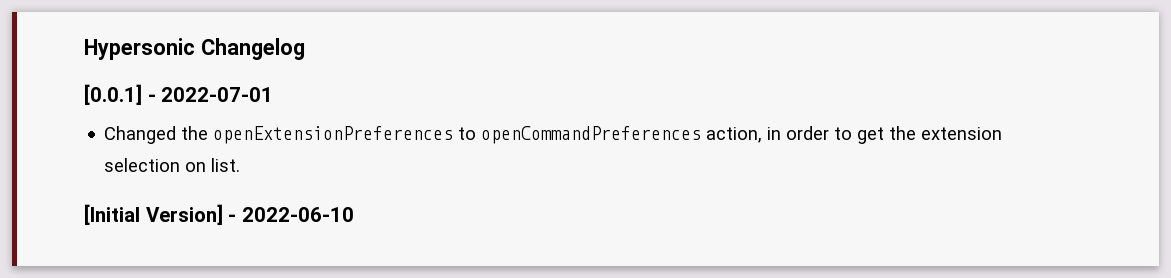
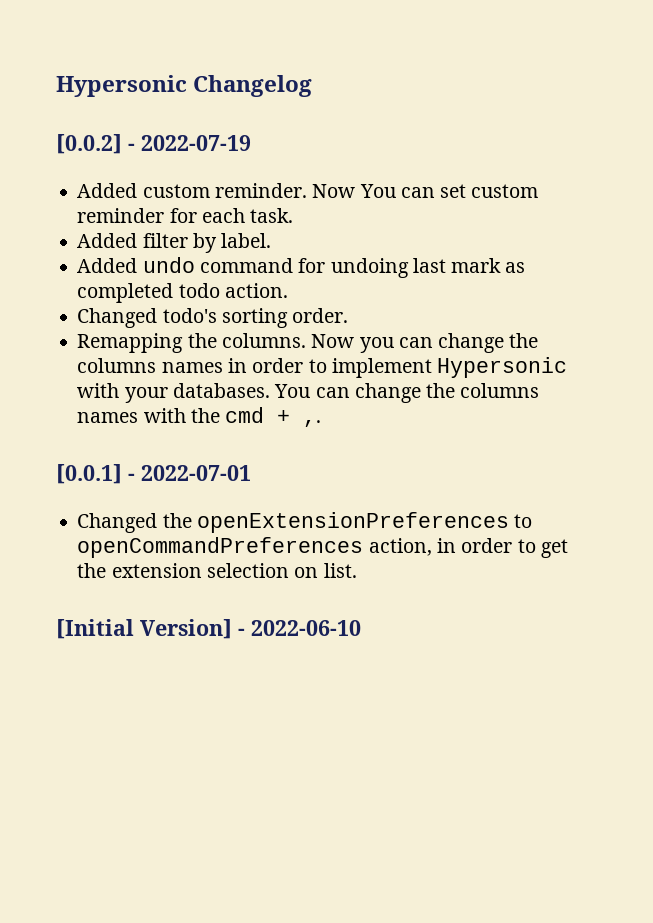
(305, 49) none -> [56,134,251,154] [77,183,539,198] [77,208,294,223] [77,233,272,253] [77,257,526,278] [77,283,288,303] [77,308,349,328] [77,333,539,353] [77,357,568,378] [77,383,540,403] [77,407,322,427] // [0.0.2] - 2022-07-19 // Added custom reminder. Now You can set custom reminder for each task. // Added filter by label. // Added undo command for undoing last mark as completed todo action. // Changed todo's sorting order. // Remapping the columns. Now you can change the columns names in order to implement Hypersonic with your databases. You can change the columns names with the cmd + ,.

